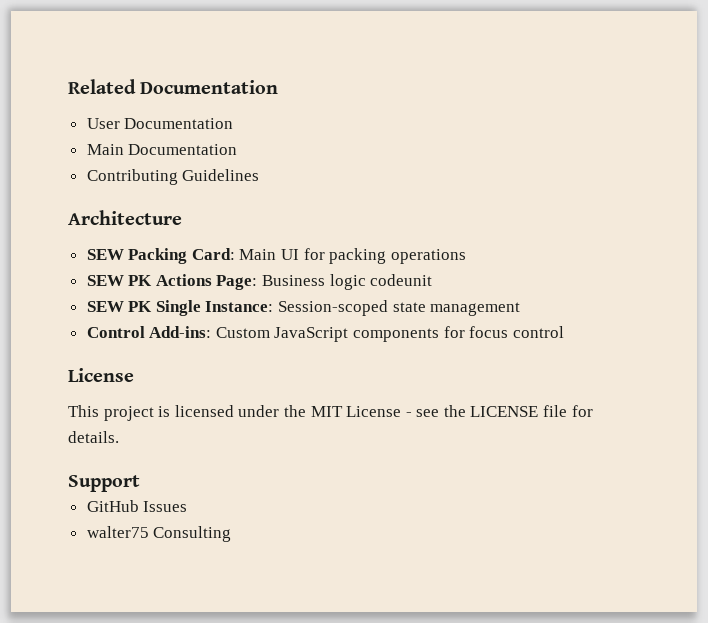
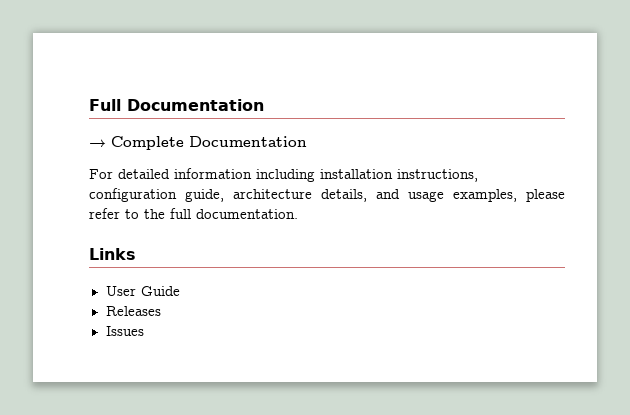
[68,79,279,94] [86,118,234,129] [86,144,238,155] [86,169,260,185] [68,210,182,225] [86,248,466,264] [86,274,433,290] [86,300,521,316] [86,326,564,342] [68,368,134,382] [68,405,593,421] [68,431,119,443] [68,475,140,492] [86,500,139,512] Related Documentation // User Documentation // Main Documentation // Contributing Guidelines // Architecture // SEW Packing Card: Main UI for packing operations // SEW PK Actions Page: Business logic codeunit // SEW PK Single Instance: Session-scoped state management // Control Add-ins: Custom JavaScript components for focus control // License // This project is licensed under the MIT License - see the LICENSE file for details. // Support // GitHub -> [89,99,264,111] [89,136,307,150] [89,168,478,182] [89,188,565,202] [89,208,298,219] [89,248,136,260] [105,286,180,296] [105,306,161,316] Full Documentation // → Complete Documentation // For detailed information including installation instructions, configuration guide, architecture details, and usage examples, please refer to the full documentation. // Links // User Guide // Releases //
[86,526,232,542] // walter75 Consulting -> (144, 331) none

